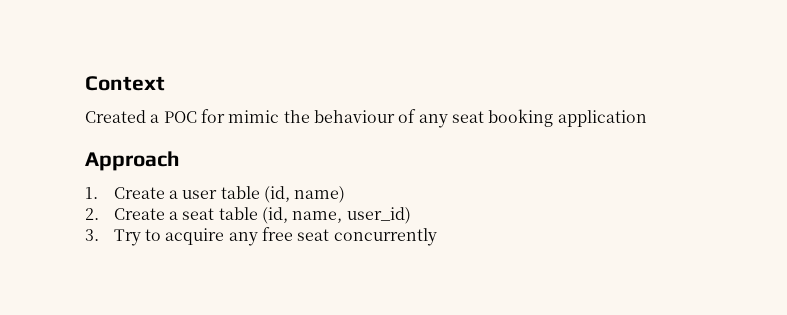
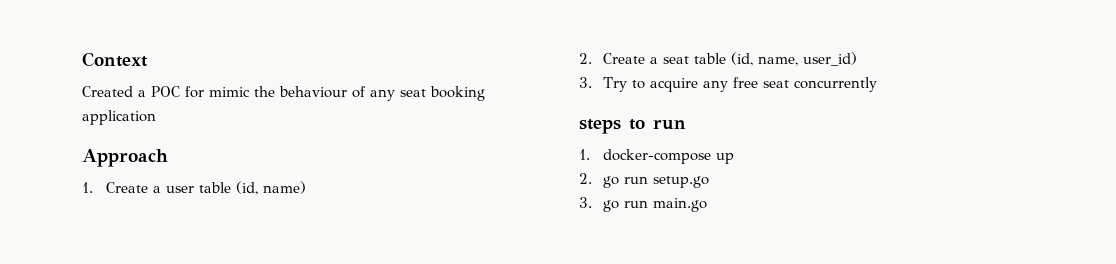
(437, 237) none -> [579,119,686,134] [579,149,735,164] [579,173,710,188] [579,197,708,212] // steps to run // 1. docker-compose up // 2. go run setup.go // 3. go run main.go

